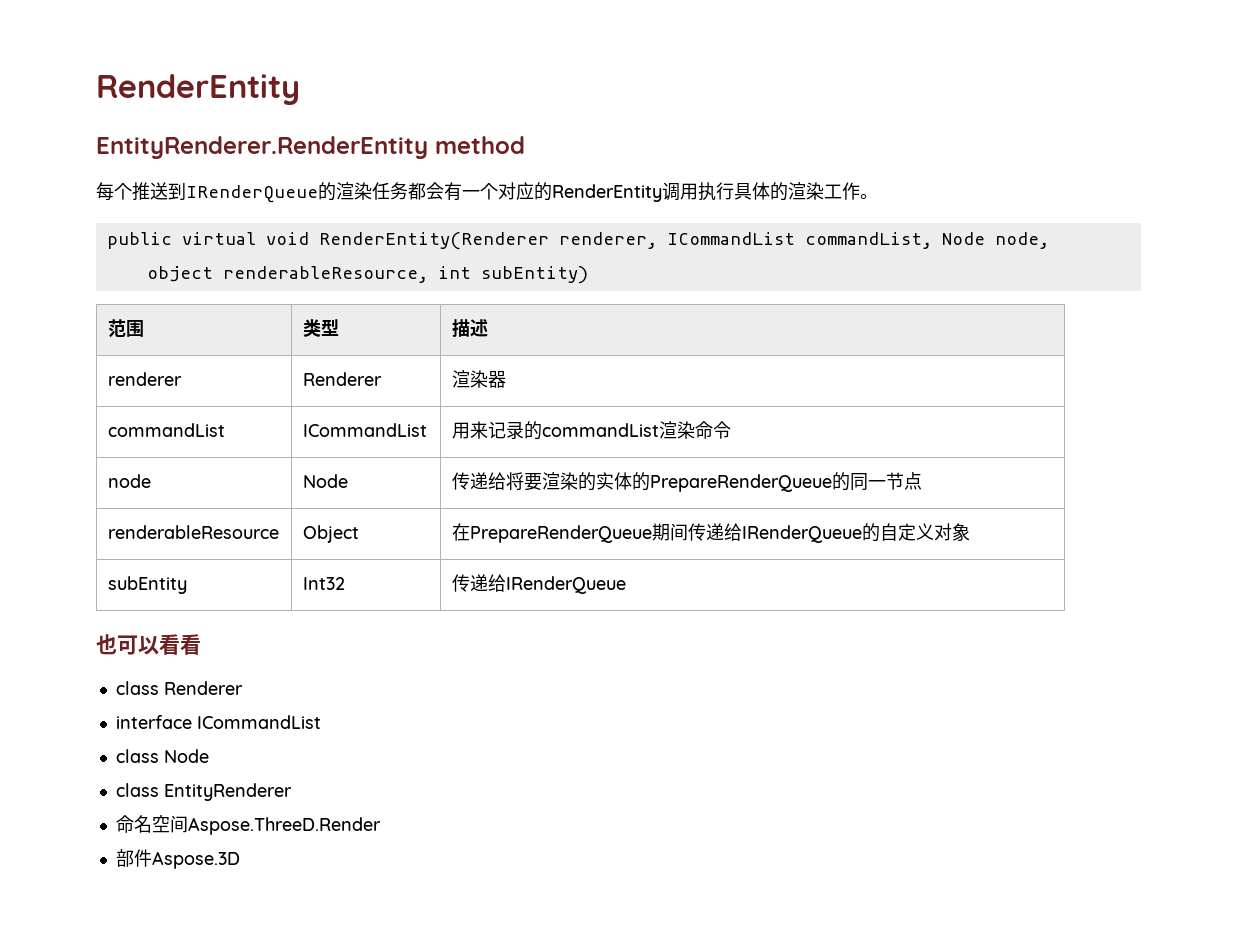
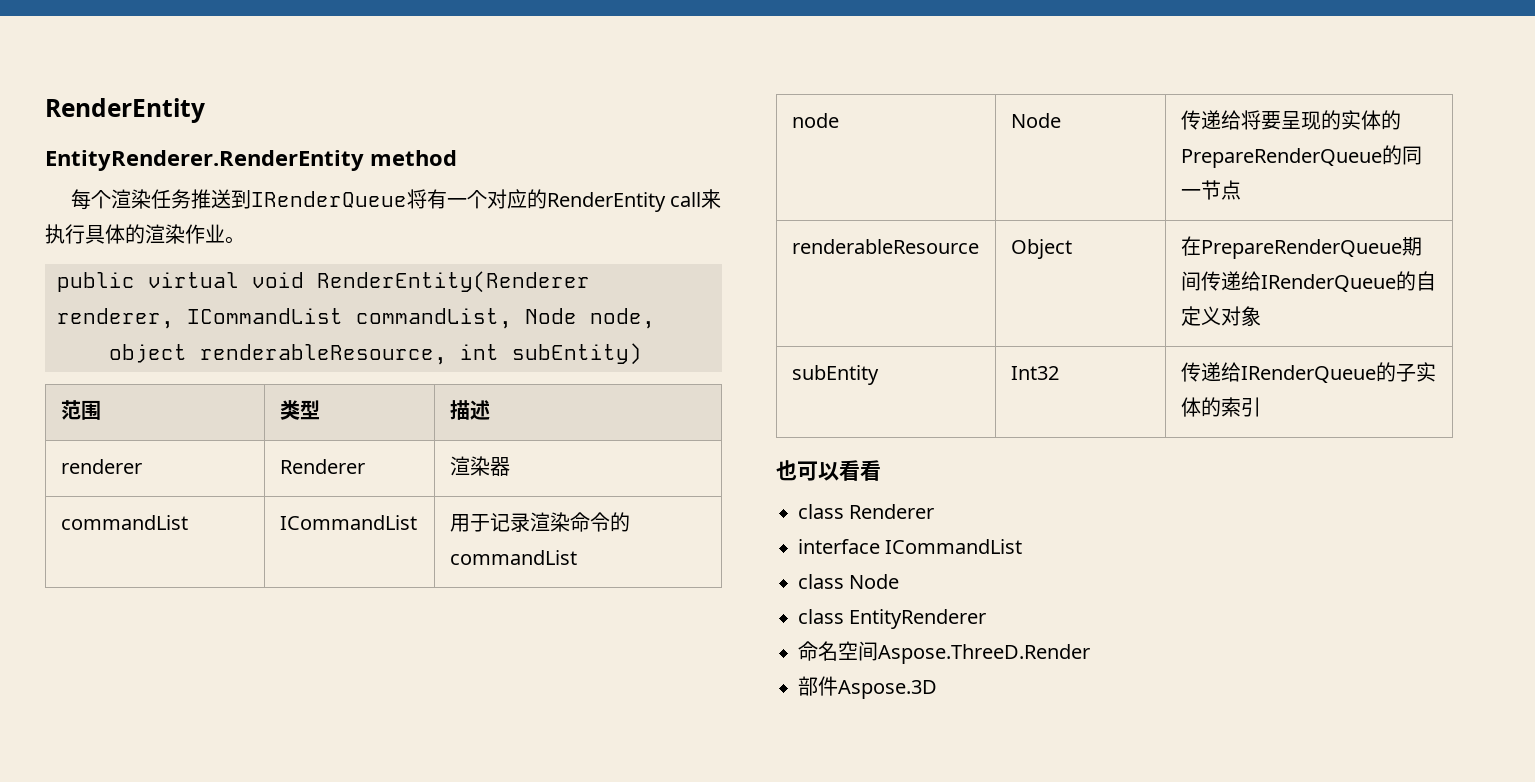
(132, 191) none -> [111,189,192,209] 渲染任务
[318,182,444,201] 的渲染任务都会 -> [407,189,428,209] 将
[662,182,698,201] 调用 -> [670,189,722,209] call来
[824,182,860,200] 工作 -> [185,224,225,244] 作业
[469,421,659,440] 来记录的commandList -> [469,512,530,532] 于记录
(731, 430) none -> [609,512,630,532] [449,550,577,565] 的commandList
[541,472,578,490] 渲染 -> [1280,111,1321,130] 呈现
(626, 585) none -> [1375,362,1436,382] [1180,397,1261,417] 的子实体的索引

